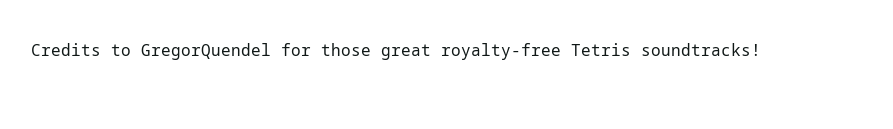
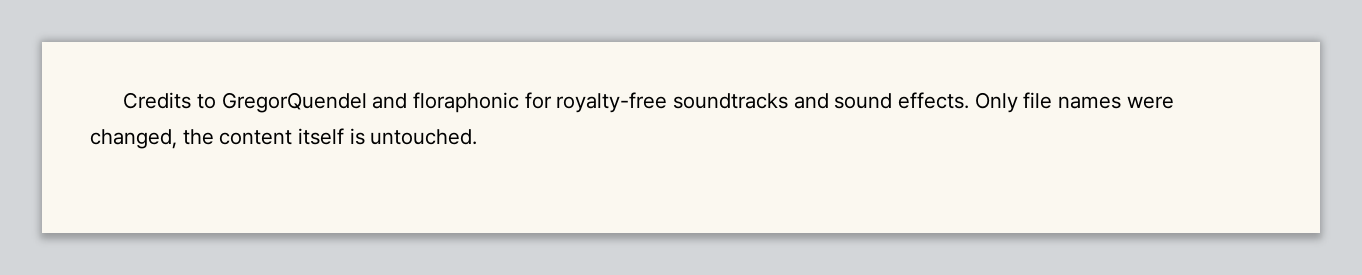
[281,43,761,60] for those great royalty-free Tetris soundtracks! -> [372,92,1174,113] [90,128,478,149] and floraphonic for royalty-free soundtracks and sound effects. Only file names were changed, the content itself is untouched.

